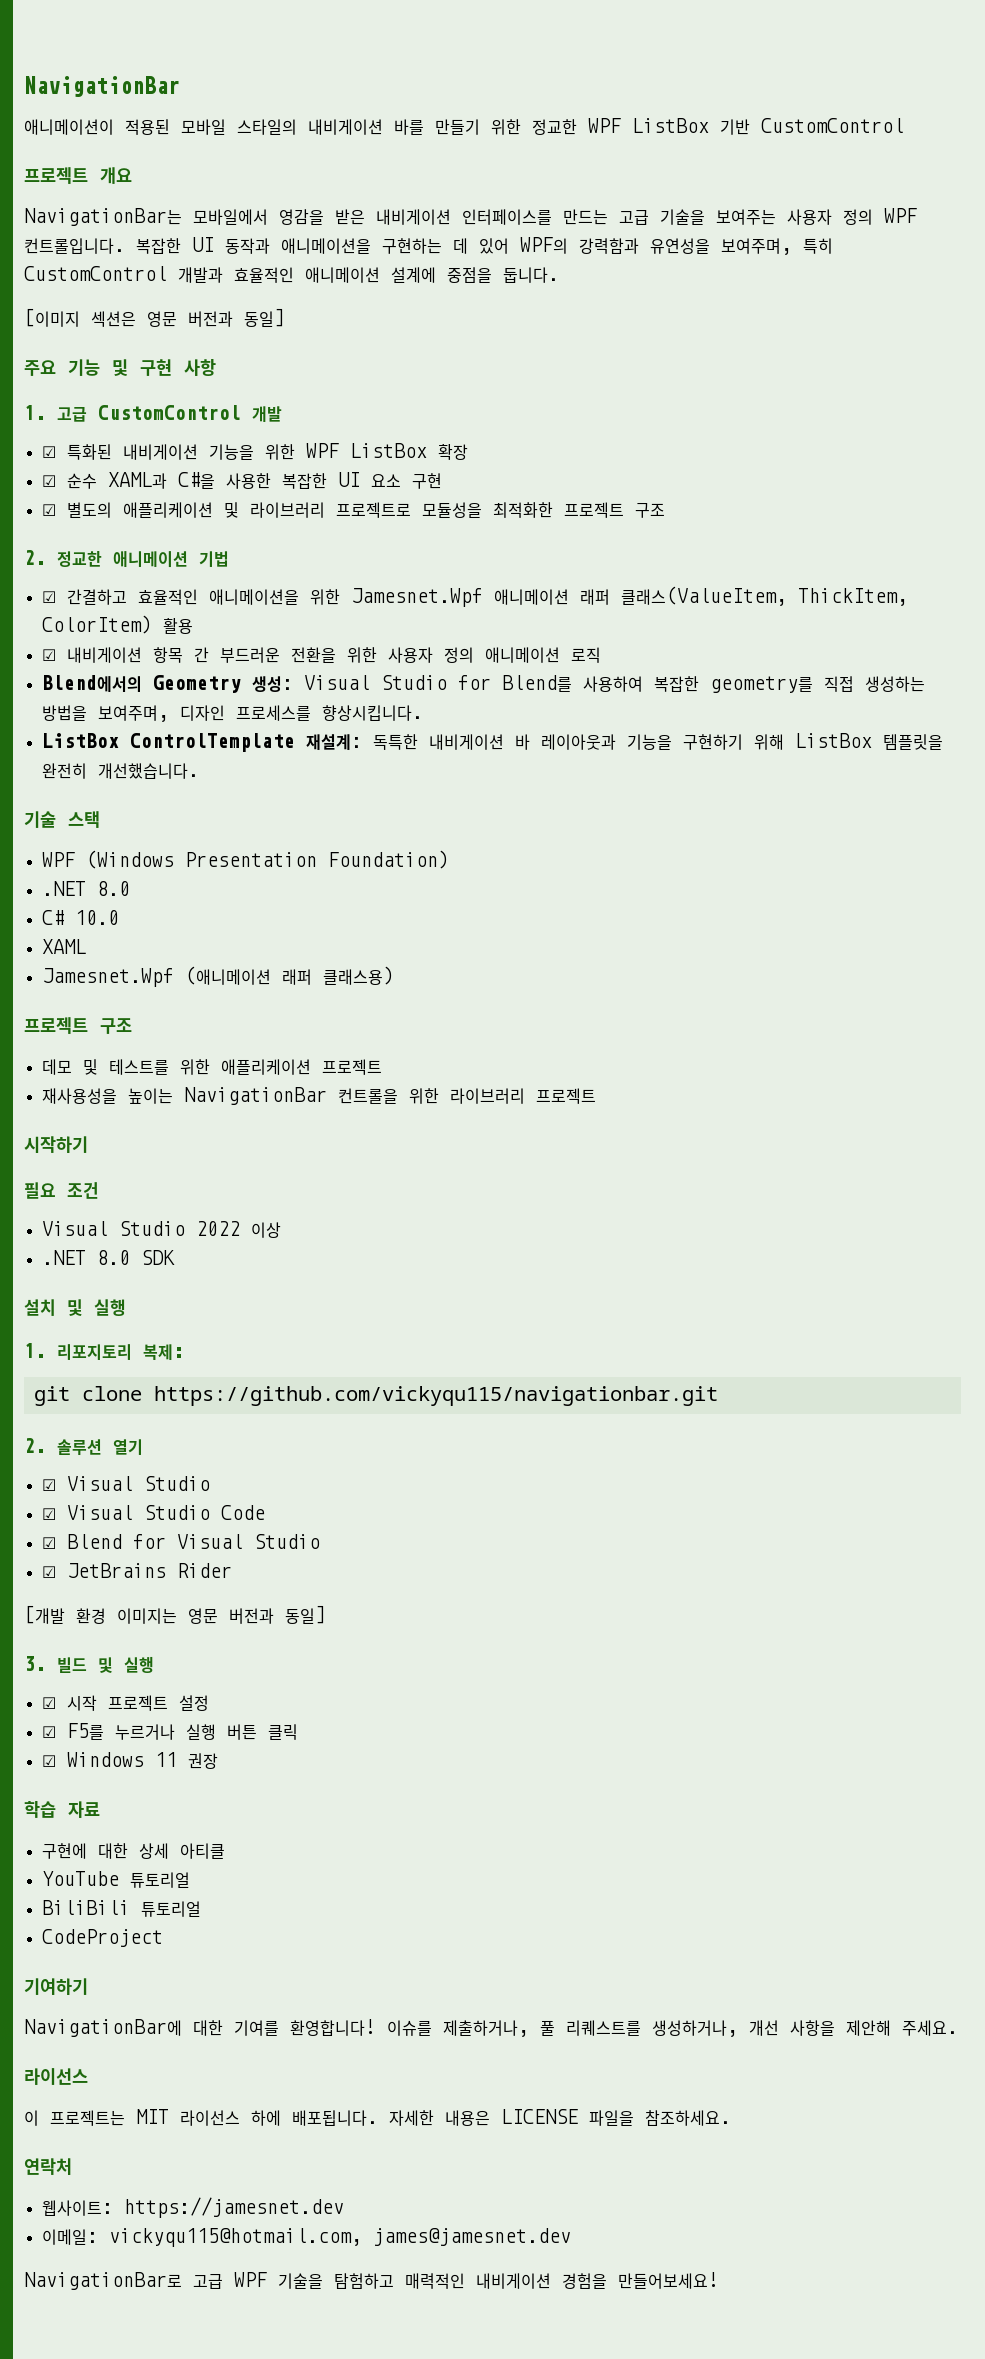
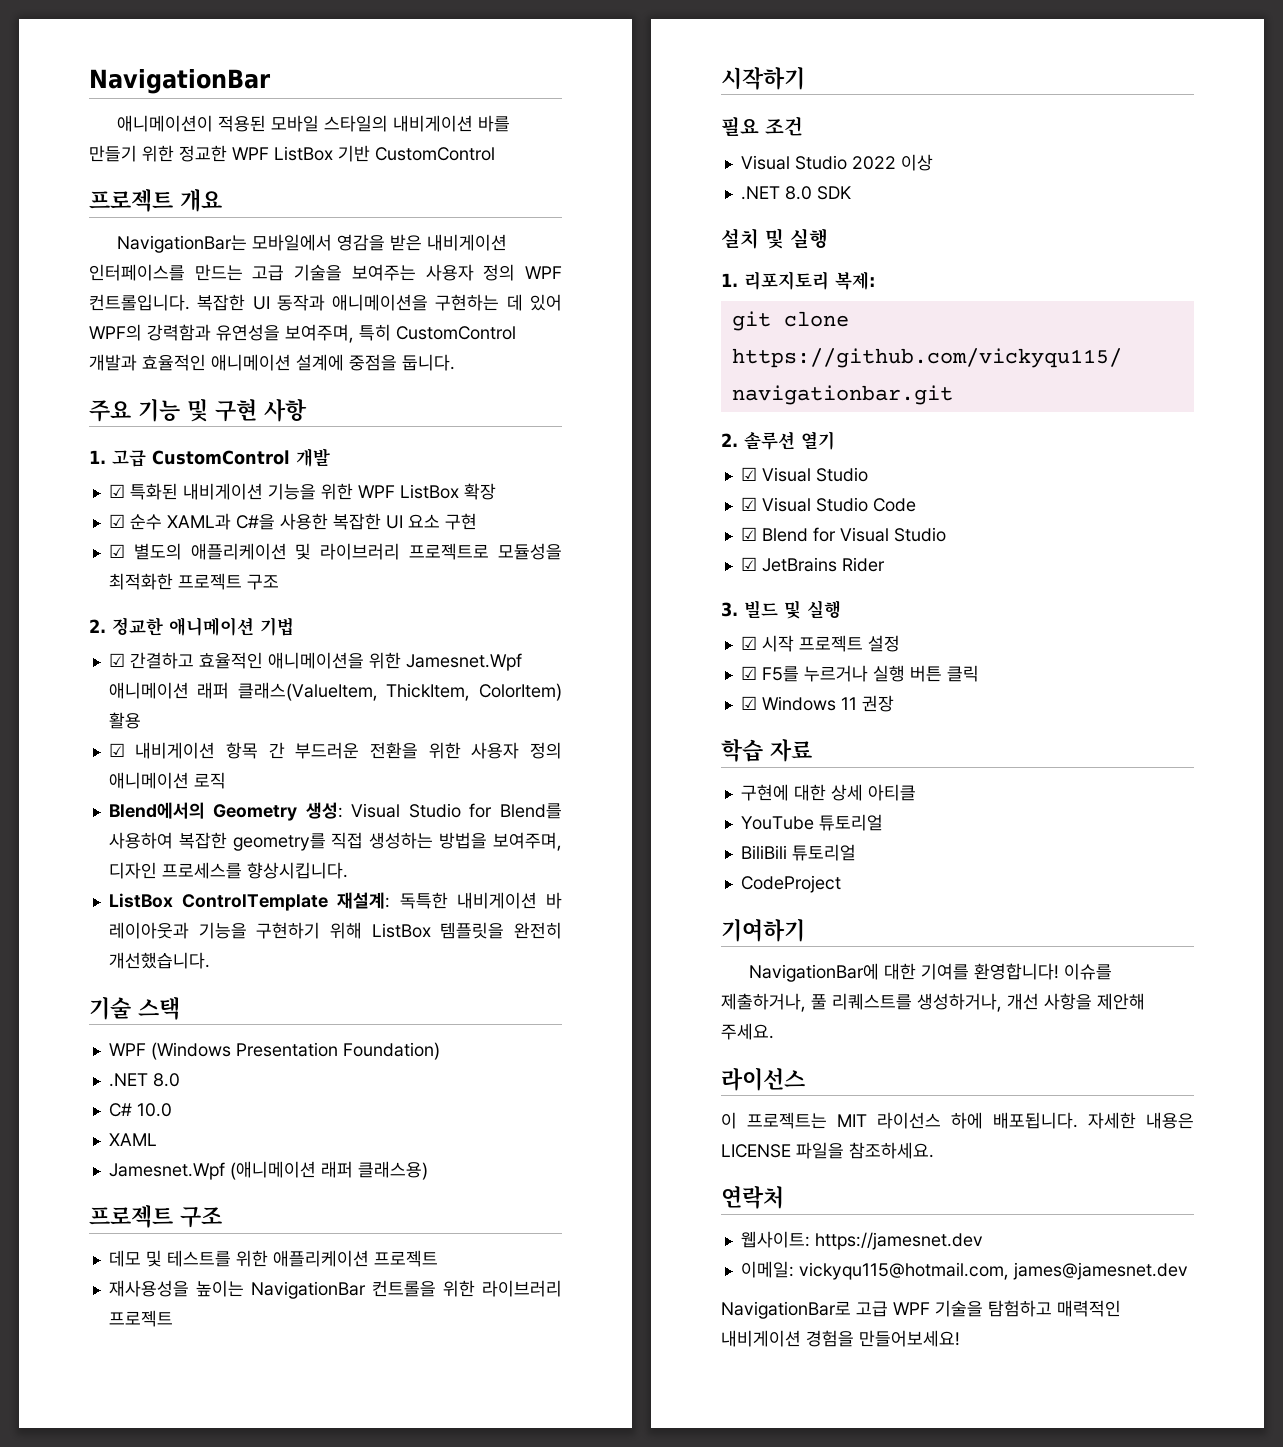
[24,308,285,327] // [이미지 섹션은 영문 버전과 동일] -> (455, 362) none
[24,1605,326,1624] // [개발 환경 이미지는 영문 버전과 동일] -> (885, 564) none

